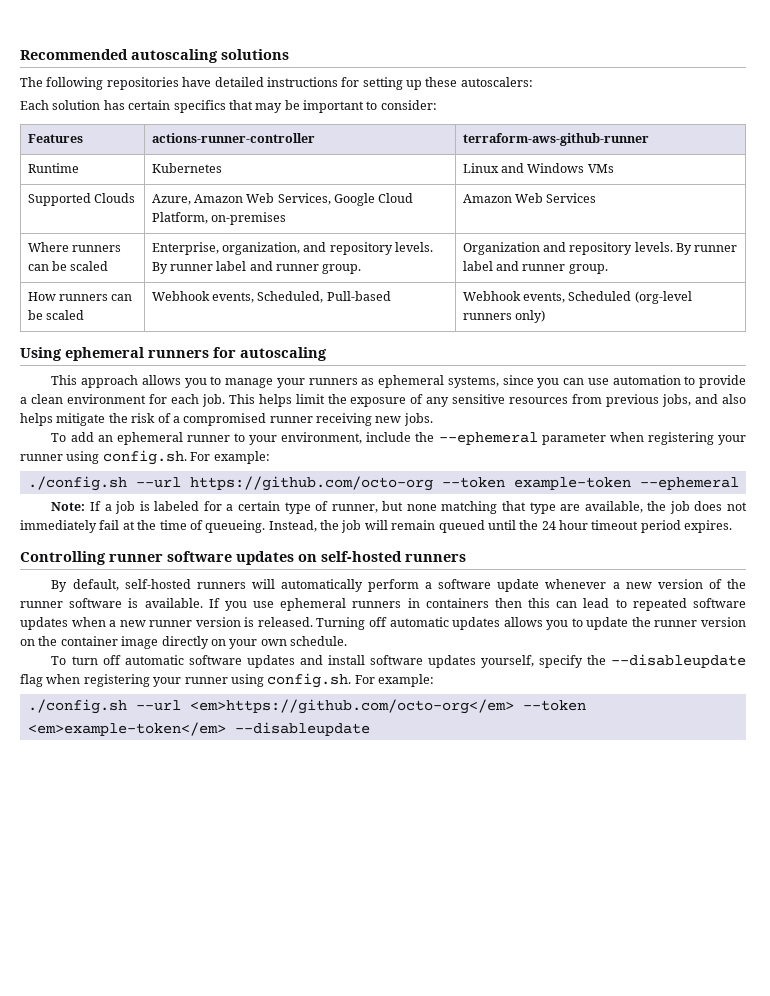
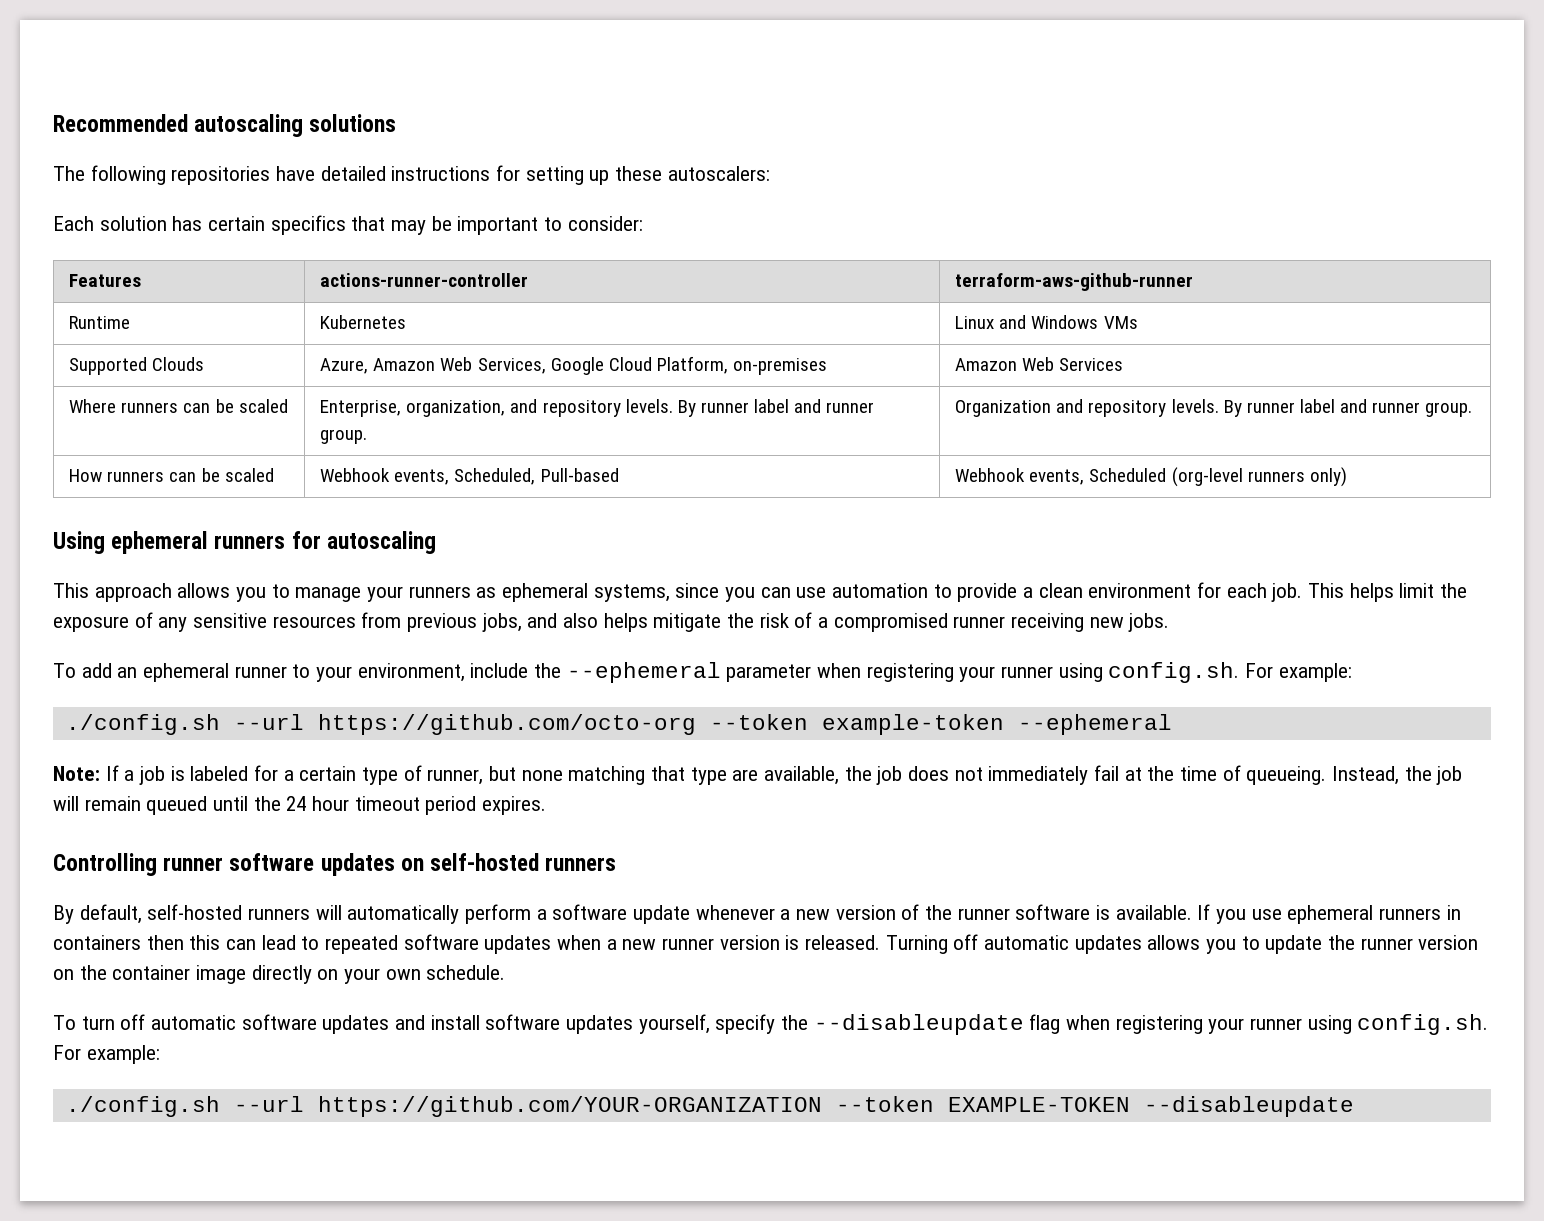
[189,699,586,714] [27,722,226,736] <em>https://github.com/octo-org</em> --token <em>example-token</em> -> [317,1096,1130,1117] https://github.com/YOUR-ORGANIZATION --token EXAMPLE-TOKEN

